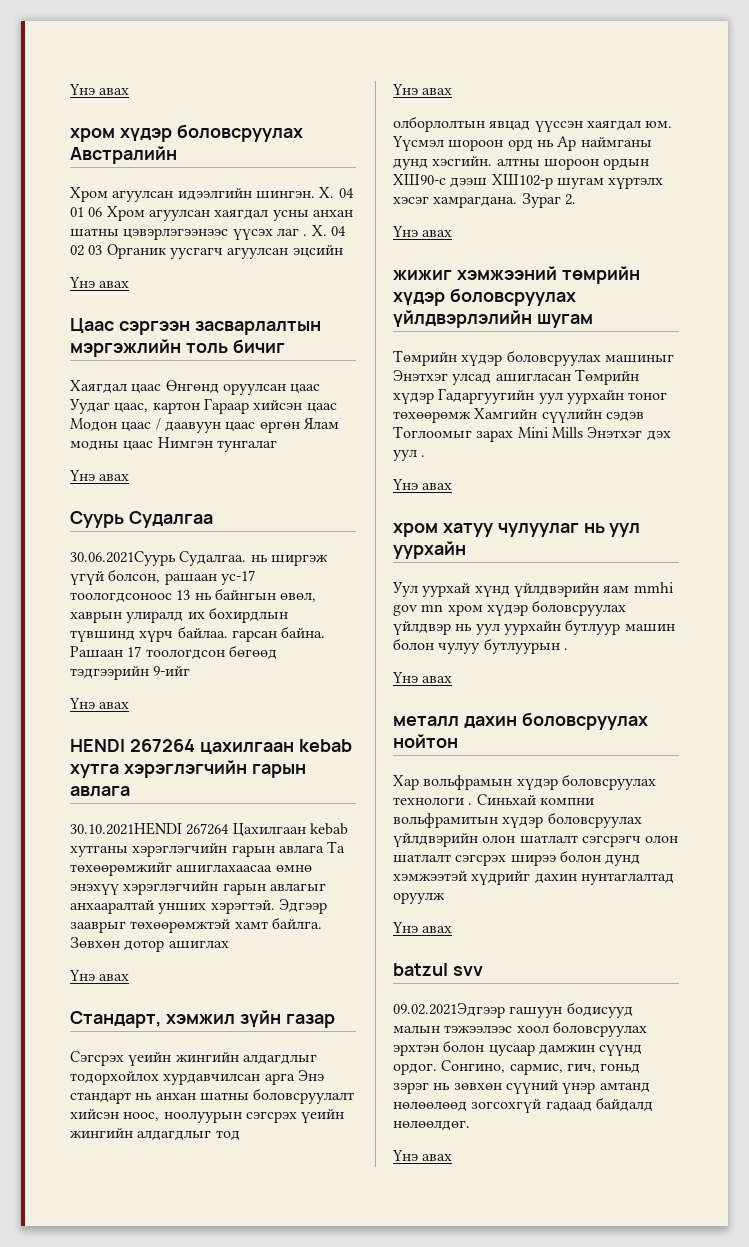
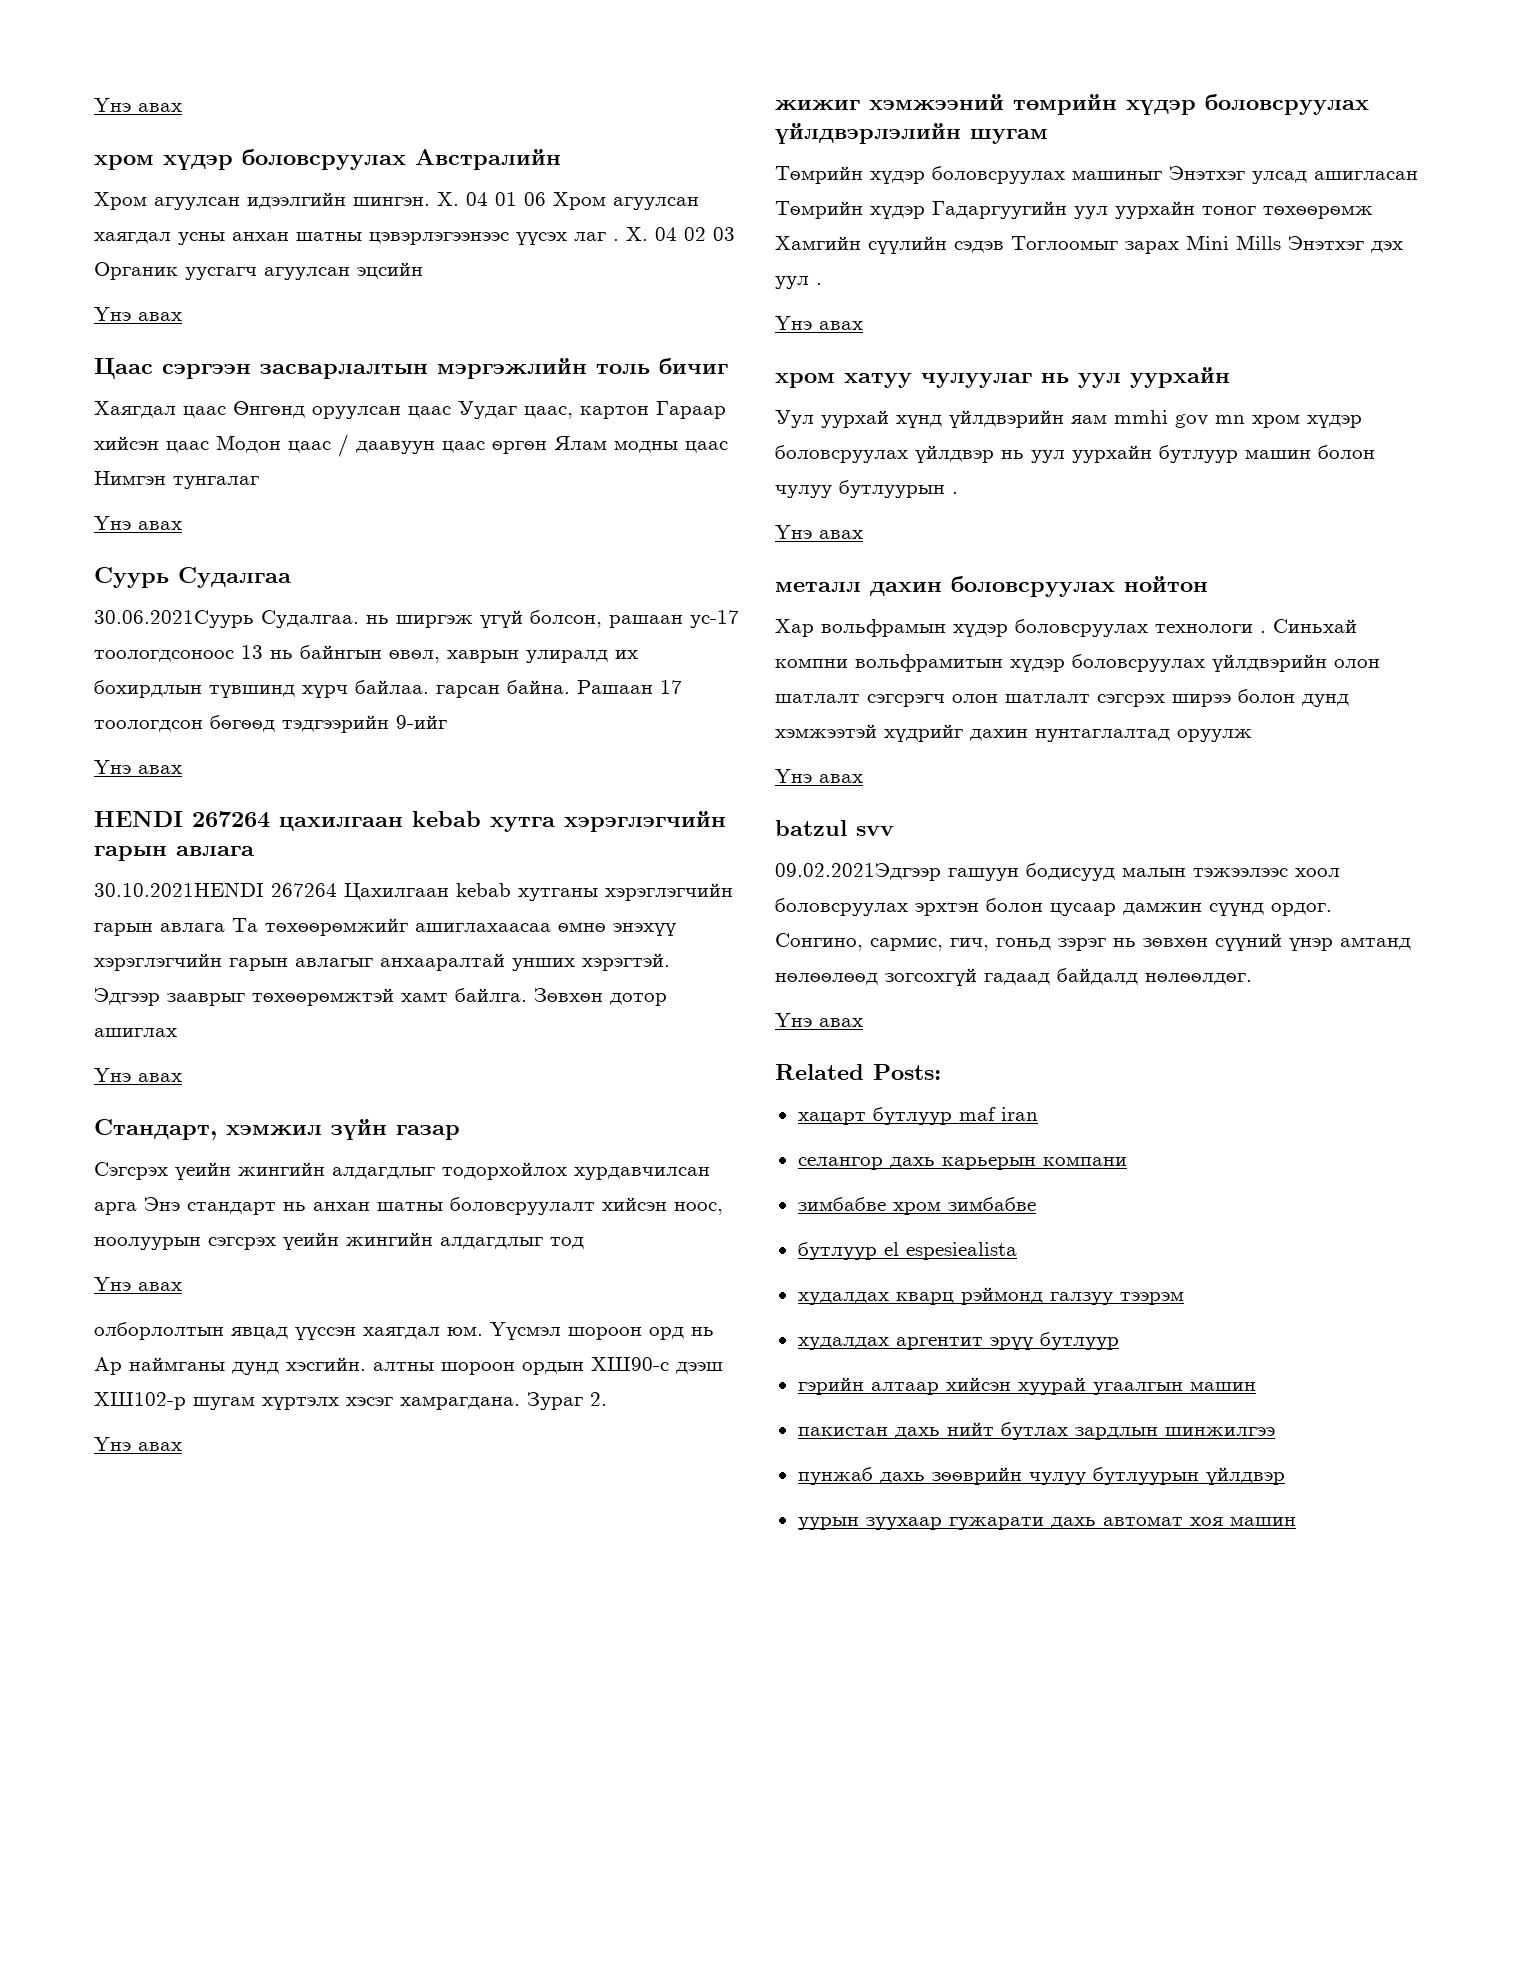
(453, 1157) none -> [775,1064,941,1080] [797,1107,1038,1125] [797,1157,1127,1170] [797,1197,1036,1215] [797,1242,1017,1260] [797,1287,1184,1305] [797,1332,1119,1350] [797,1377,1256,1395] [797,1422,1275,1440] [797,1467,1285,1485] [797,1517,1296,1530] // Related Posts: // хацарт бутлуур maf iran // селангор дахь карьерын компани // зимбабве хром зимбабве // бутлуур el espesiealista // худалдах кварц рэймонд галзуу тээрэм // худалдах аргентит эрүү бутлуур // гэрийн алтаар хийсэн хуурай угаалгын машин // пакистан дахь нийт бутлах зардлын шинжилгээ // пунжаб дахь зөөврийн чулуу бутлуурын үйлдвэр // уурын зуухаар гужарати дахь автомат хоя машин

